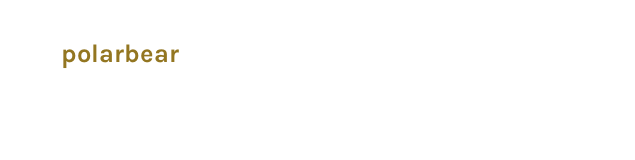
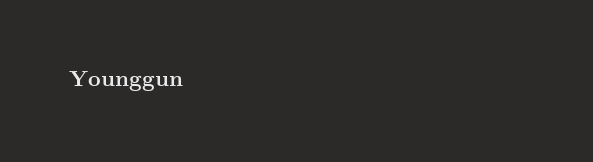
[61,44,179,69] polarbear -> [69,71,183,91] Younggun

